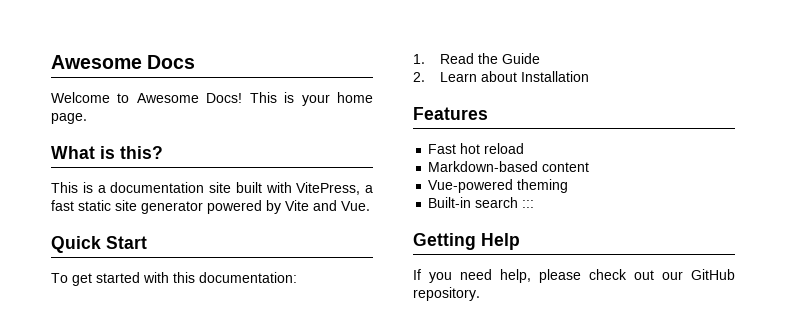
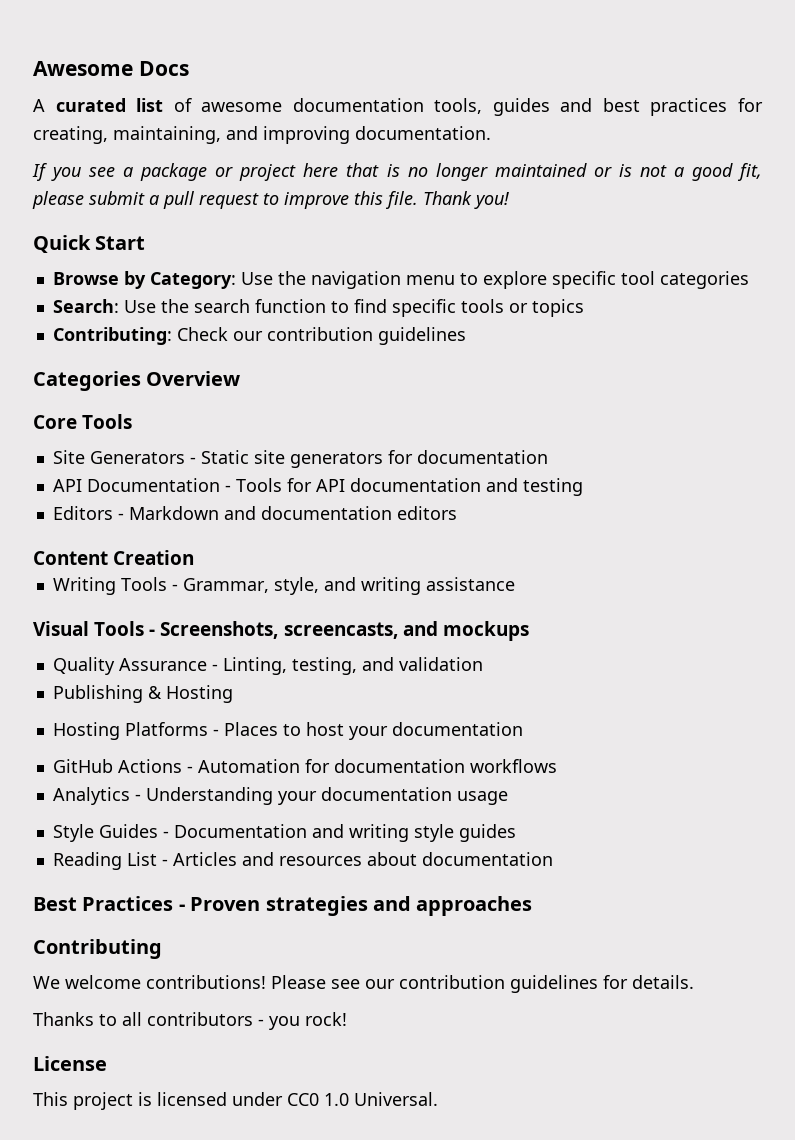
[51,92,373,106] [51,113,87,124] [51,146,163,159] [51,182,373,195] [51,200,370,214] [51,236,147,253] [51,272,297,286] [413,53,541,64] [413,71,590,82] [413,107,488,120] [428,143,525,154] [428,161,590,172] [428,179,569,193] [428,197,535,208] [413,233,520,250] [413,269,735,283] [413,287,480,301] Welcome to Awesome Docs! This is your home page. // What is this? // This is a documentation site built with VitePress, a fast static site generator powered by Vite and Vue. // Quick Start // To get started with this documentation: // 1. Read the Guide // 2. Learn about Installation // Features // Fast hot reload // Markdown-based content // Vue-powered theming // Built-in search ::: // Getting Help // If you need help, please check out our GitHub repository. -> [33,98,763,116] [33,126,491,144] [32,163,762,181] [32,191,509,209] [33,235,146,253] [52,271,749,289] [52,299,584,317] [52,327,466,345] [33,371,241,391] [33,414,133,429] [52,450,548,468] [52,478,583,496] [52,506,457,520] [33,550,195,565] [52,577,515,595] [33,621,529,641] [52,657,483,675] [52,685,233,703] [52,722,523,740] [52,759,557,773] [52,787,508,805] [52,824,516,842] [52,852,553,870] [33,896,533,916] [33,939,162,959] [33,975,694,993] [33,1012,347,1030] [33,1056,107,1071] [33,1092,438,1110] A curated list of awesome documentation tools, guides and best practices for creating, maintaining, and improving documentation. // If you see a package or project here that is no longer maintained or is not a good fit, please submit a pull request to improve this file. Thank you! // Quick Start // Browse by Category: Use the navigation menu to explore specific tool categories // Search: Use the search function to find specific tools or topics // Contributing: Check our contribution guidelines // Categories Overview // Core Tools // Site Generators - Static site generators for documentation // API Documentation - Tools for API documentation and testing // Editors - Markdown and documentation editors // Content Creation // Writing Tools - Grammar, style, and writing assistance // Visual Tools - Screenshots, screencasts, and mockups // Quality Assurance - Linting, testing, and validation // Publishing & Hosting // Hosting Platforms - Places to host your documentation // GitHub Actions - Automation for documentation workflows // Analytics - Understanding your documentation usage // Style Guides - Documentation and writing style guides // Reading List - Articles and resources about documentation // Best Practices - Proven strategies and approaches // Contributing // We welcome contributions! Please see our contribution guidelines for details. // Thanks to all contributors - you rock! // License // This project is licensed under CC0 1.0 Universal.

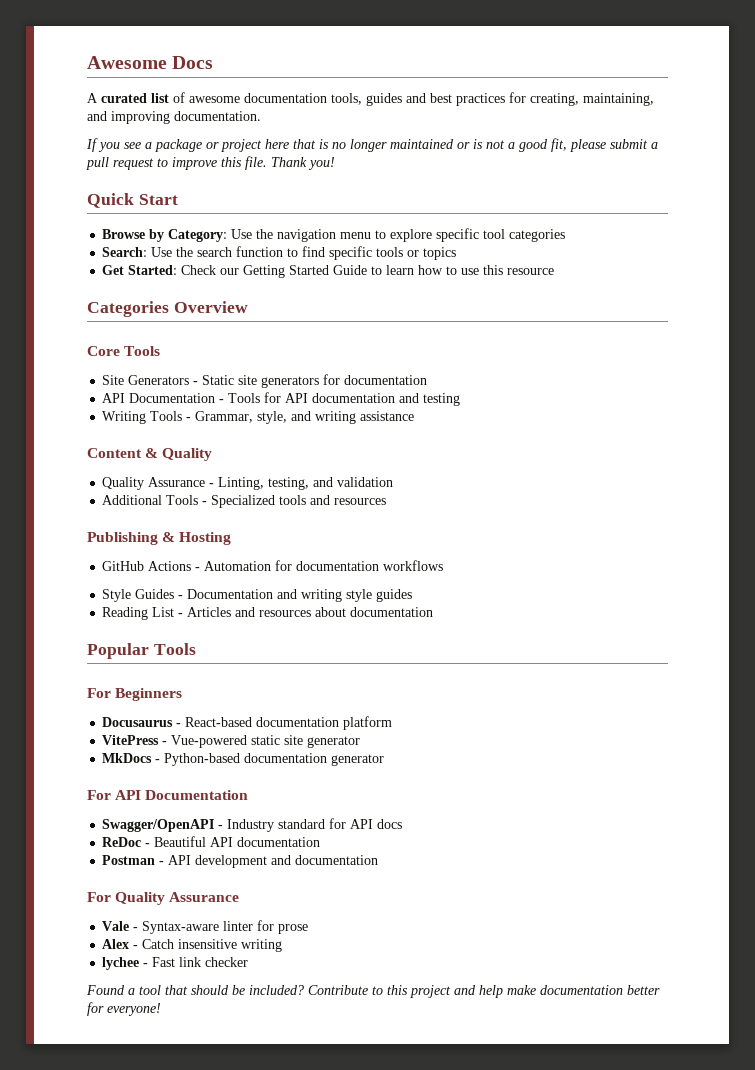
[52,327,466,345] Contributing: Check our contribution guidelines -> [102,265,555,278] Get Started: Check our Getting Started Guide to learn how to use this resource
[52,506,457,520] [33,550,195,565] // Editors - Markdown and documentation editors // Content Creation -> (461, 399) none
[33,621,529,641] Visual Tools - Screenshots, screencasts, and mockups -> [87,448,213,461] Content & Quality
[52,685,233,703] [52,722,523,740] Publishing & Hosting // Hosting Platforms - Places to host your documentation -> [102,495,387,508] [87,532,232,545] Additional Tools - Specialized tools and resources // Publishing & Hosting
[52,787,508,805] // Analytics - Understanding your documentation usage -> (444, 565) none
[33,896,533,916] [33,939,162,959] [33,975,694,993] [33,1012,347,1030] [33,1056,107,1071] [33,1092,438,1110] Best Practices - Proven strategies and approaches // Contributing // We welcome contributions! Please see our contribution guidelines for details. // Thanks to all contributors - you rock! // License // This project is licensed under CC0 1.0 Universal. -> [87,643,196,659] [87,688,183,701] [102,716,393,730] [102,735,361,748] [102,753,385,766] [87,790,249,800] [102,818,403,832] [102,836,321,847] [102,855,379,868] [87,892,240,905] [102,920,309,934] [102,939,283,952] [102,957,249,970] [86,985,660,998] [87,1002,161,1016] Popular Tools // For Beginners // Docusaurus - React-based documentation platform // VitePress - Vue-powered static site generator // MkDocs - Python-based documentation generator // For API Documentation // Swagger/OpenAPI - Industry standard for API docs // ReDoc - Beautiful API documentation // Postman - API development and documentation // For Quality Assurance // Vale - Syntax-aware linter for prose // Alex - Catch insensitive writing // lychee - Fast link checker // Found a tool that should be included? Contribute to this project and help make documentation better for everyone!

